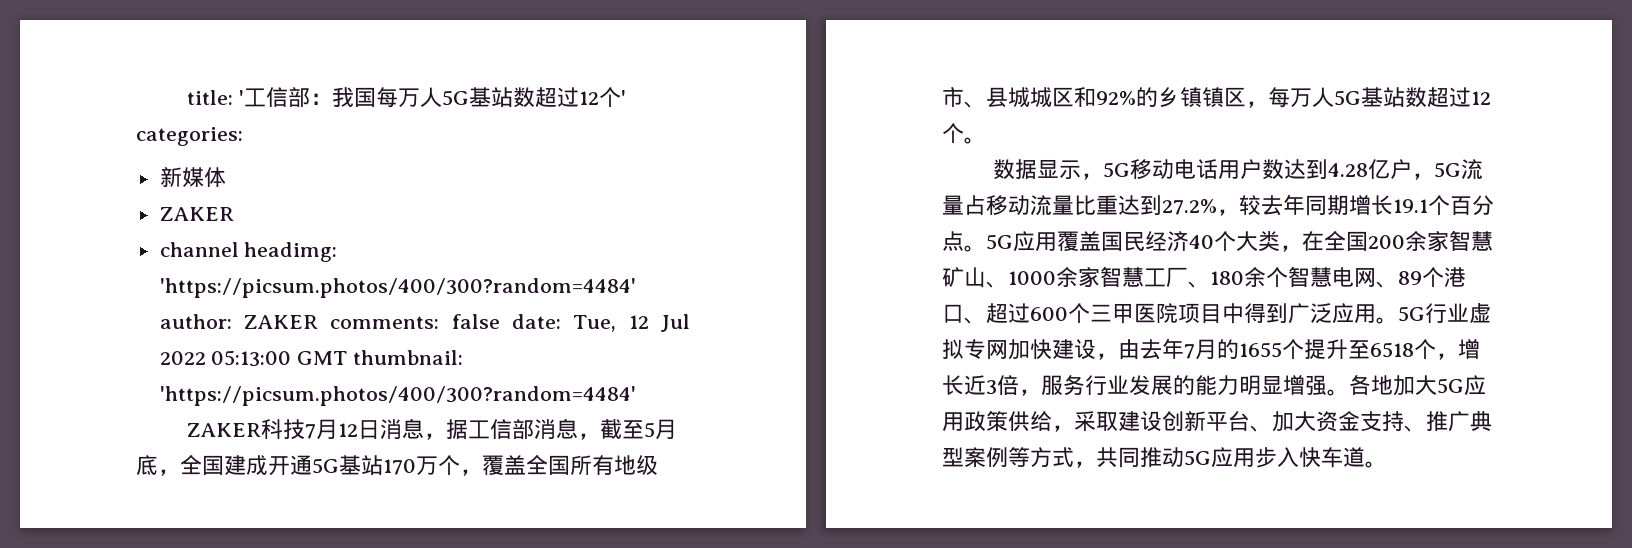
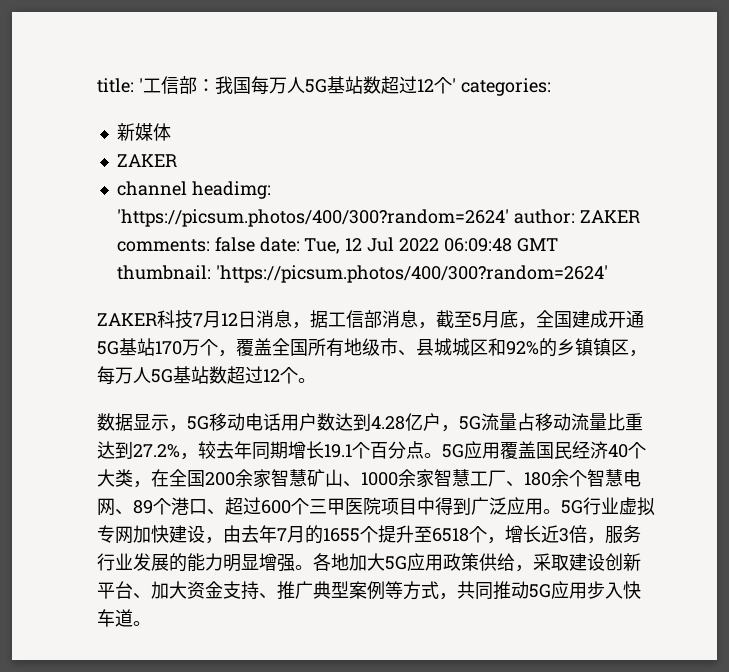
[159,278,636,298] 'https://picsum.photos/400/300?random=4484' -> [116,209,509,227] 'https://picsum.photos/400/300?random=2624'
[211,350,292,367] 05:13:00 -> [443,238,512,252] 06:09:48
[159,386,636,406] 'https://picsum.photos/400/300?random=4484' -> [215,265,608,283] 'https://picsum.photos/400/300?random=2624'

